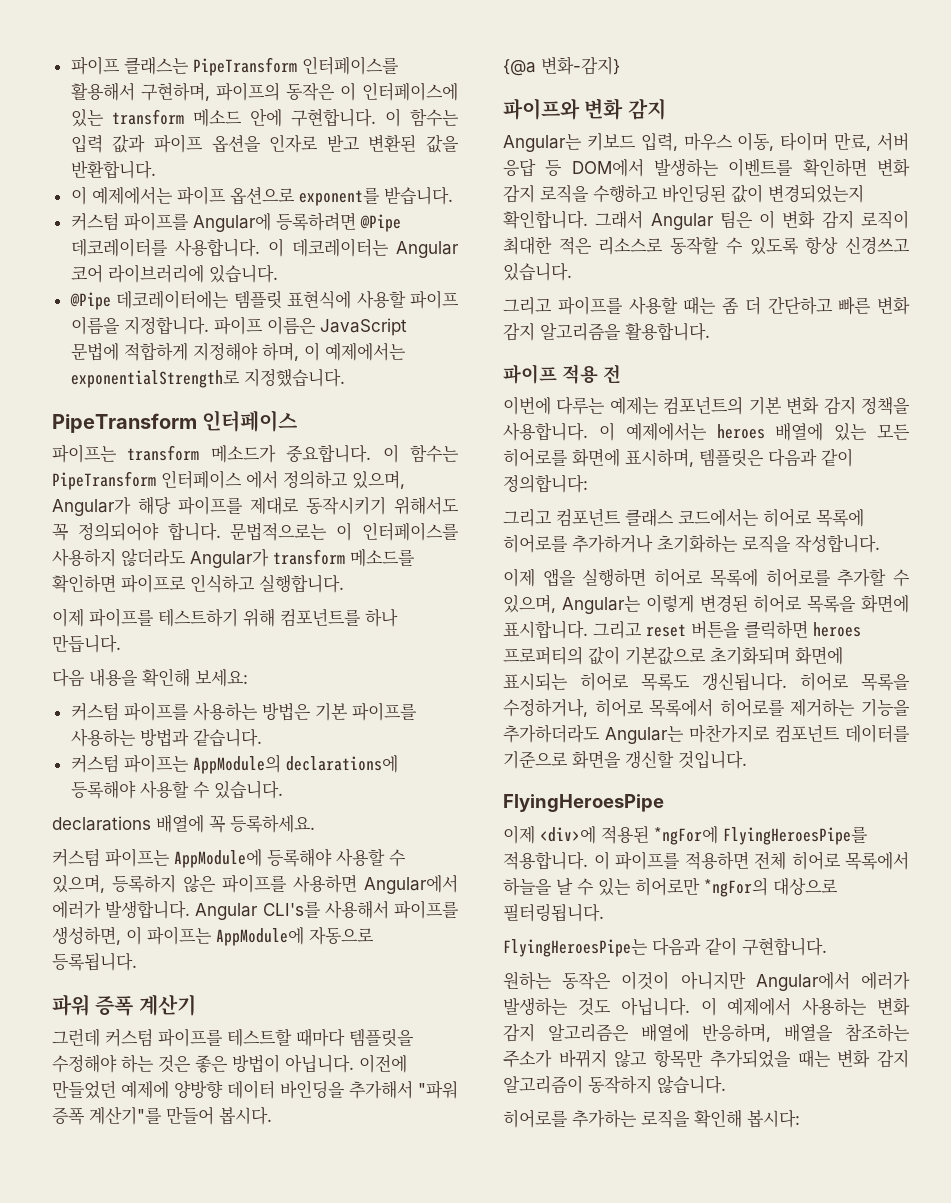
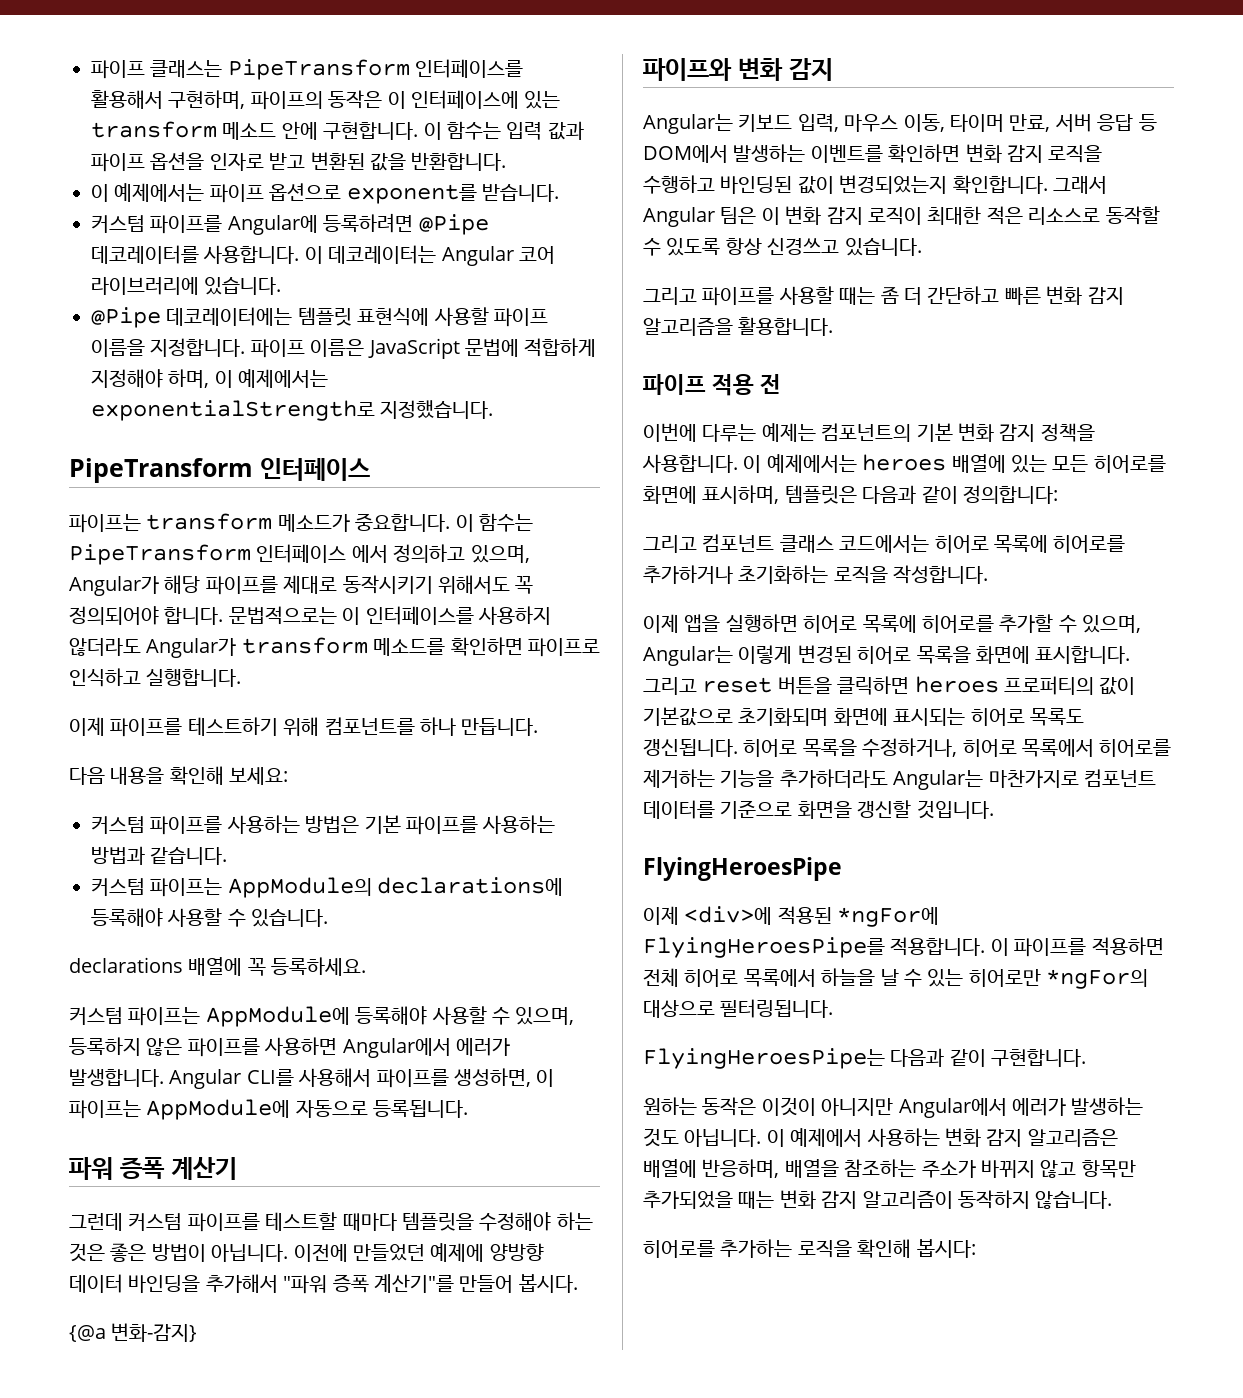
[262,902,321,918] CLI's를 -> [246,1069,294,1086] CLI를

